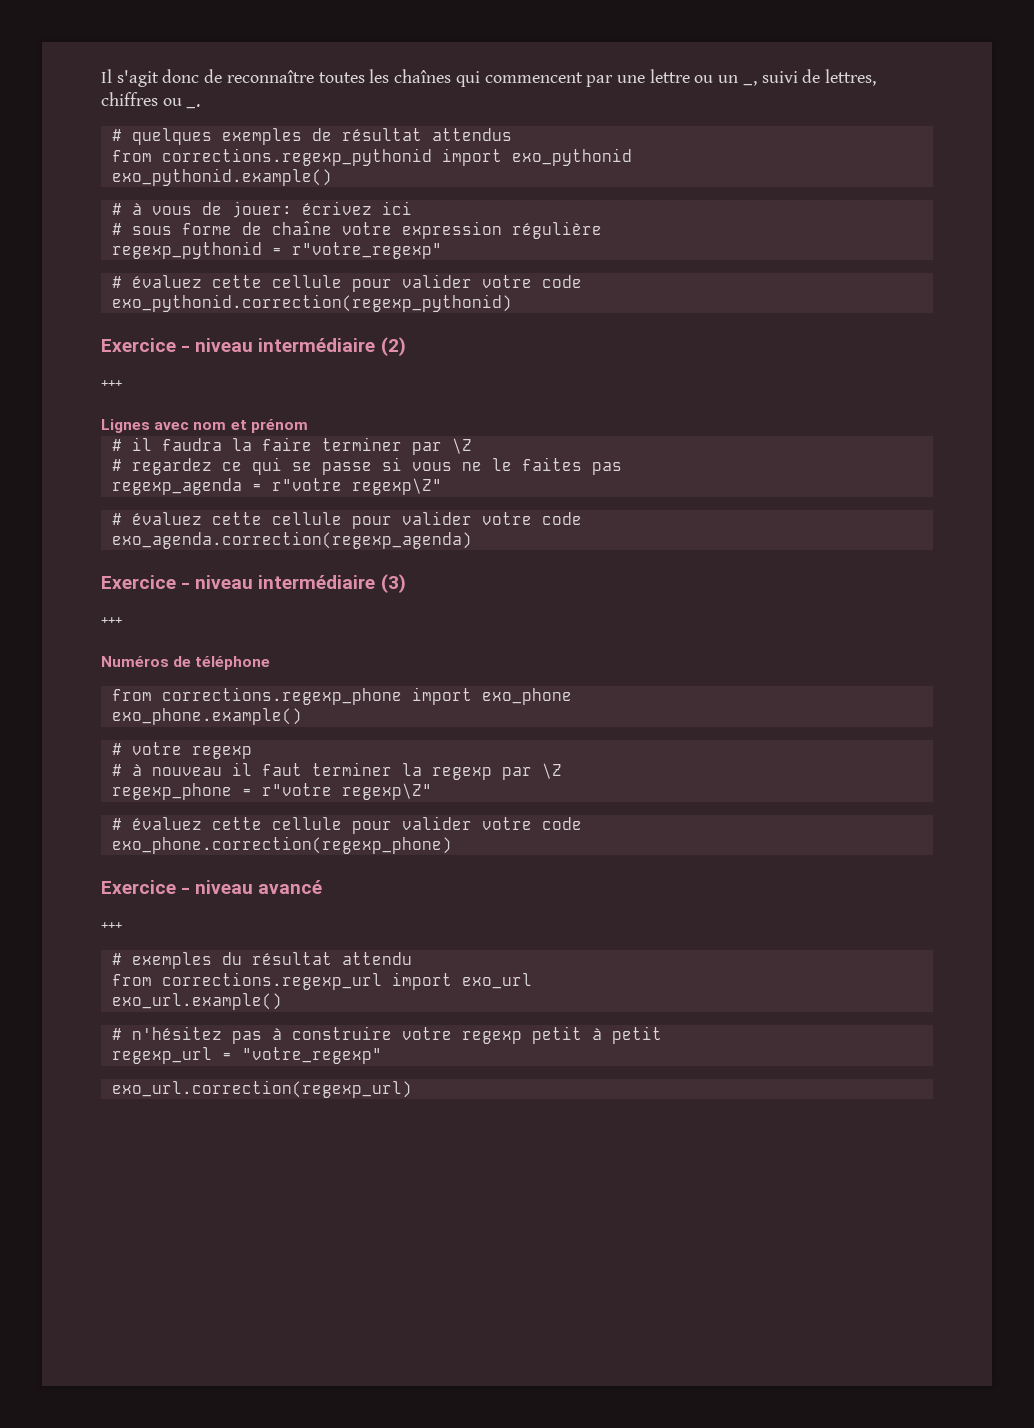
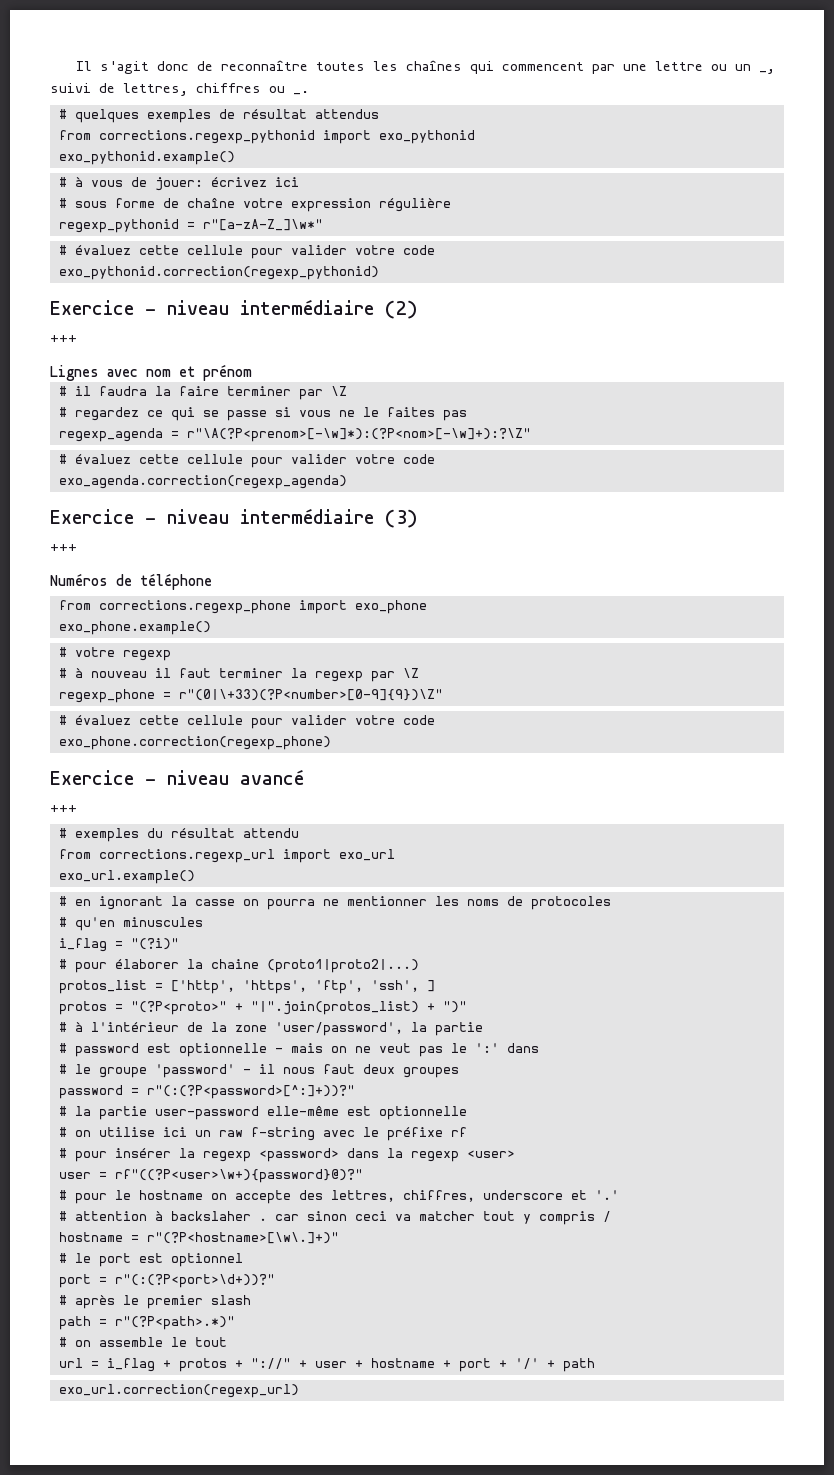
[291,242,442,259] r"votre_regexp" -> [202,219,323,231] r"[a-zA-Z_]\w*"
[271,478,442,495] r"votre regexp\Z" -> [186,428,531,442] r"\A(?P<prenom>[-\w]*):(?P<nom>[-\w]+):?\Z"
[261,783,432,800] r"votre regexp\Z" -> [178,689,443,701] r"(0|\+33)(?P<number>[0-9]{9})\Z"
[131,1026,662,1044] [111,1047,382,1064] n'hésitez pas à construire votre regexp petit à petit // regexp_url = "votre_regexp" -> [74,896,611,910] [58,917,203,931] [58,938,179,952] [58,959,419,973] [58,980,435,994] [58,1001,467,1015] [58,1022,483,1036] [58,1043,539,1057] [58,1064,459,1078] [58,1085,355,1099] [58,1106,467,1120] [58,1127,467,1141] [58,1148,515,1162] [58,1169,363,1183] [58,1190,619,1204] [58,1211,611,1225] [58,1232,339,1244] [58,1253,243,1267] [58,1274,275,1288] [58,1295,251,1309] [58,1316,235,1330] [58,1337,227,1347] [58,1358,595,1372] en ignorant la casse on pourra ne mentionner les noms de protocoles // # qu'en minuscules // i_flag = "(?i)" // # pour élaborer la chaine (proto1|proto2|...) // protos_list = ['http', 'https', 'ftp', 'ssh', ] // protos = "(?P<proto>" + "|".join(protos_list) + ")" // # à l'intérieur de la zone 'user/password', la partie // # password est optionnelle - mais on ne veut pas le ':' dans // # le groupe 'password' - il nous faut deux groupes // password = r"(:(?P<password>[^:]+))?" // # la partie user-password elle-même est optionnelle // # on utilise ici un raw f-string avec le préfixe rf // # pour insérer la regexp <password> dans la regexp <user> // user = rf"((?P<user>\w+){password}@)?" // # pour le hostname on accepte des lettres, chiffres, underscore et '.' // # attention à backslaher . car sinon ceci va matcher tout y compris / // hostname = r"(?P<hostname>[\w\.]+)" // # le port est optionnel // port = r"(:(?P<port>\d+))?" // # après le premier slash // path = r"(?P<path>.*)" // # on assemble le tout // url = i_flag + protos + "://" + user + hostname + port + '/' + path

